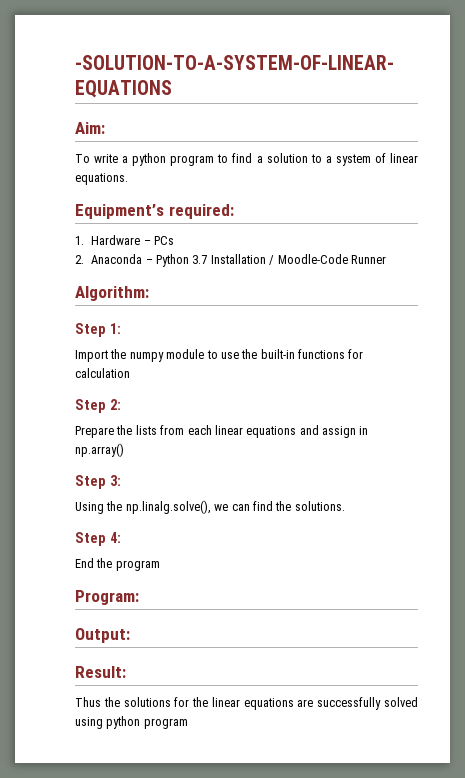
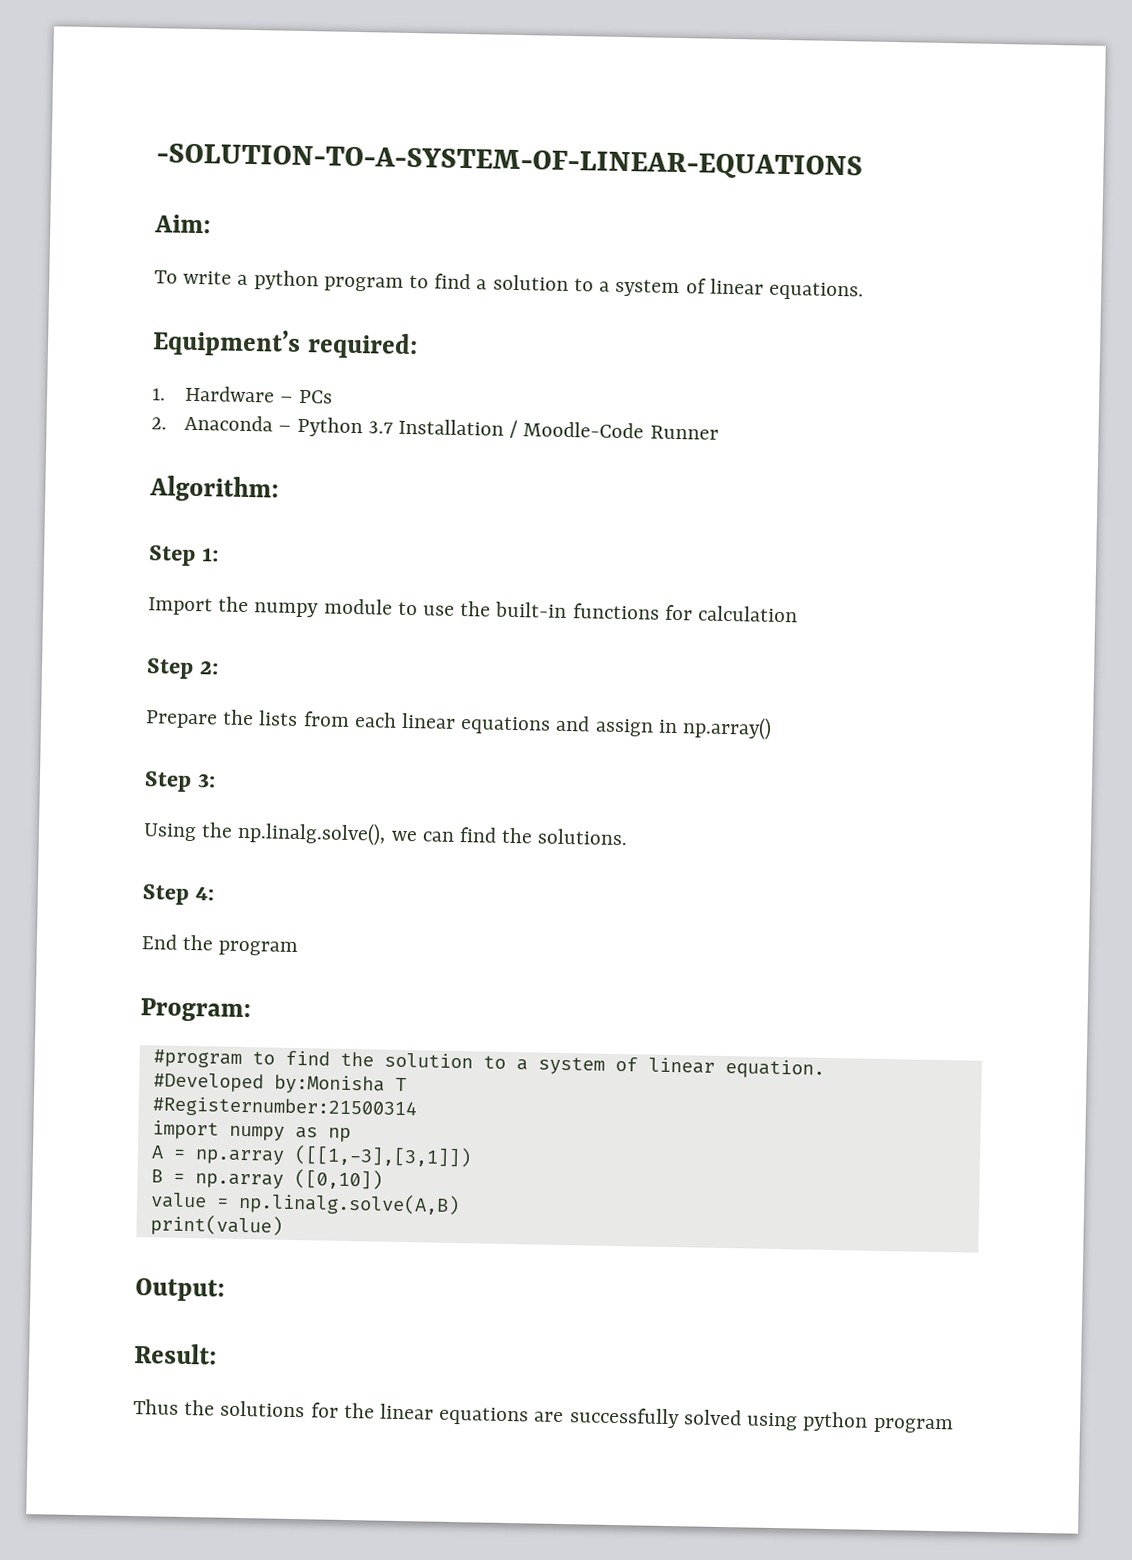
(139, 597) none -> [152,1049,825,1079] [152,1072,407,1095] [151,1096,417,1120] [151,1120,351,1143] [150,1144,472,1168] [150,1168,383,1190] [149,1191,460,1217] [149,1214,283,1237] // #program to find the solution to a system of linear equation. // #Developed by:Monisha T // #Registernumber:21500314 // import numpy as np // A = np.array ([[1,-3],[3,1]]) // B = np.array ([0,10]) // value = np.linalg.solve(A,B) // print(value)

